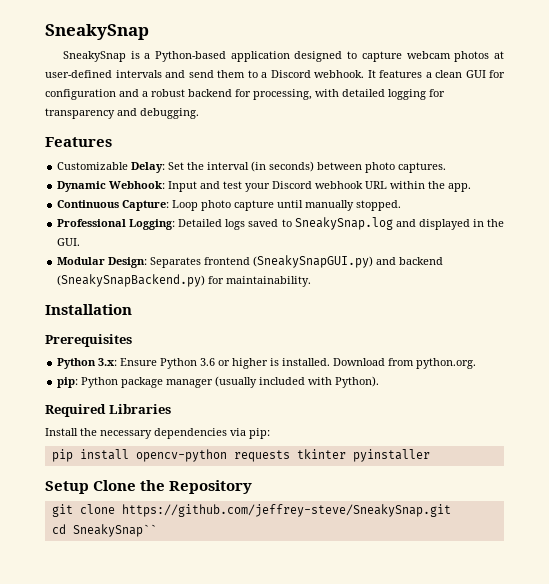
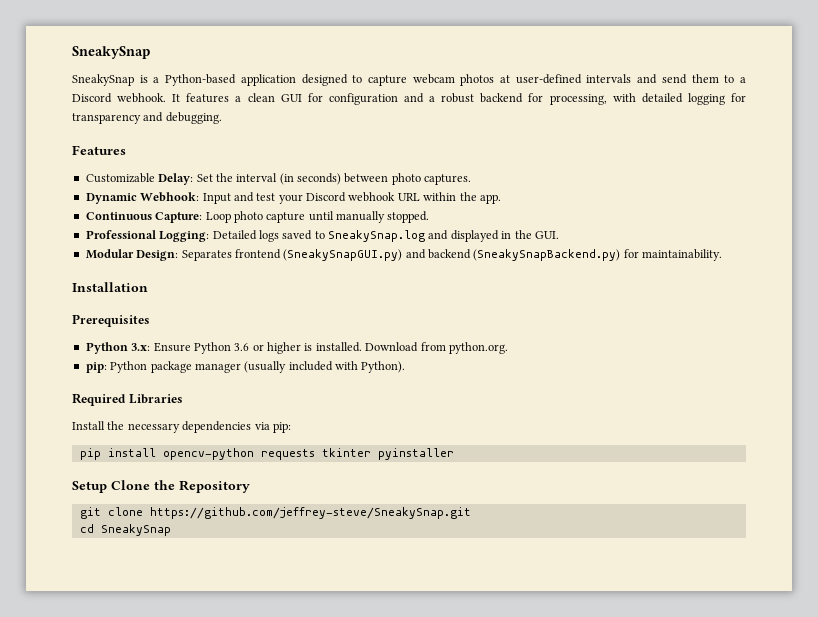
[72,524,157,537] SneakySnap`` -> [100,524,171,536] SneakySnap

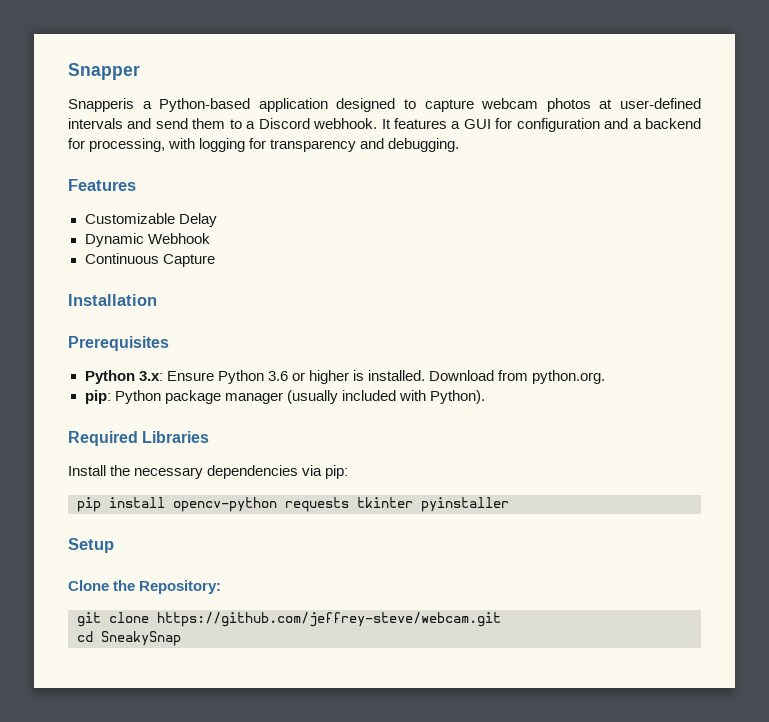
[72,46,150,59] [72,74,148,86] SneakySnap // SneakySnap is -> [68,63,140,80] [68,98,134,112] Snapper // Snapperis
[247,93,275,102] clean -> (461, 125) none
[441,93,475,103] robust -> (642, 125) none
[641,93,683,103] detailed -> (196, 143) none
[158,173,472,185] [85,192,501,204] [85,211,430,223] [85,230,559,242] [85,249,723,261] Delay: Set the interval (in seconds) between photo captures. // Dynamic Webhook: Input and test your Discord webhook URL within the app. // Continuous Capture: Loop photo capture until manually stopped. // Professional Logging: Detailed logs saved to SneakySnap.log and displayed in the GUI. // Modular Design: Separates frontend (SneakySnapGUI.py) and backend (SneakySnapBackend.py) for maintainability. -> [178,213,217,227] [84,233,210,247] [84,253,215,267] Delay // Dynamic Webhook // Continuous Capture
(107, 487) none -> (114, 545) //
[179,480,250,493] Repository -> [139,580,222,594] Repository:
[149,507,471,519] https://github.com/jeffrey-steve/SneakySnap.git -> [157,612,501,627] https://github.com/jeffrey-steve/webcam.git

